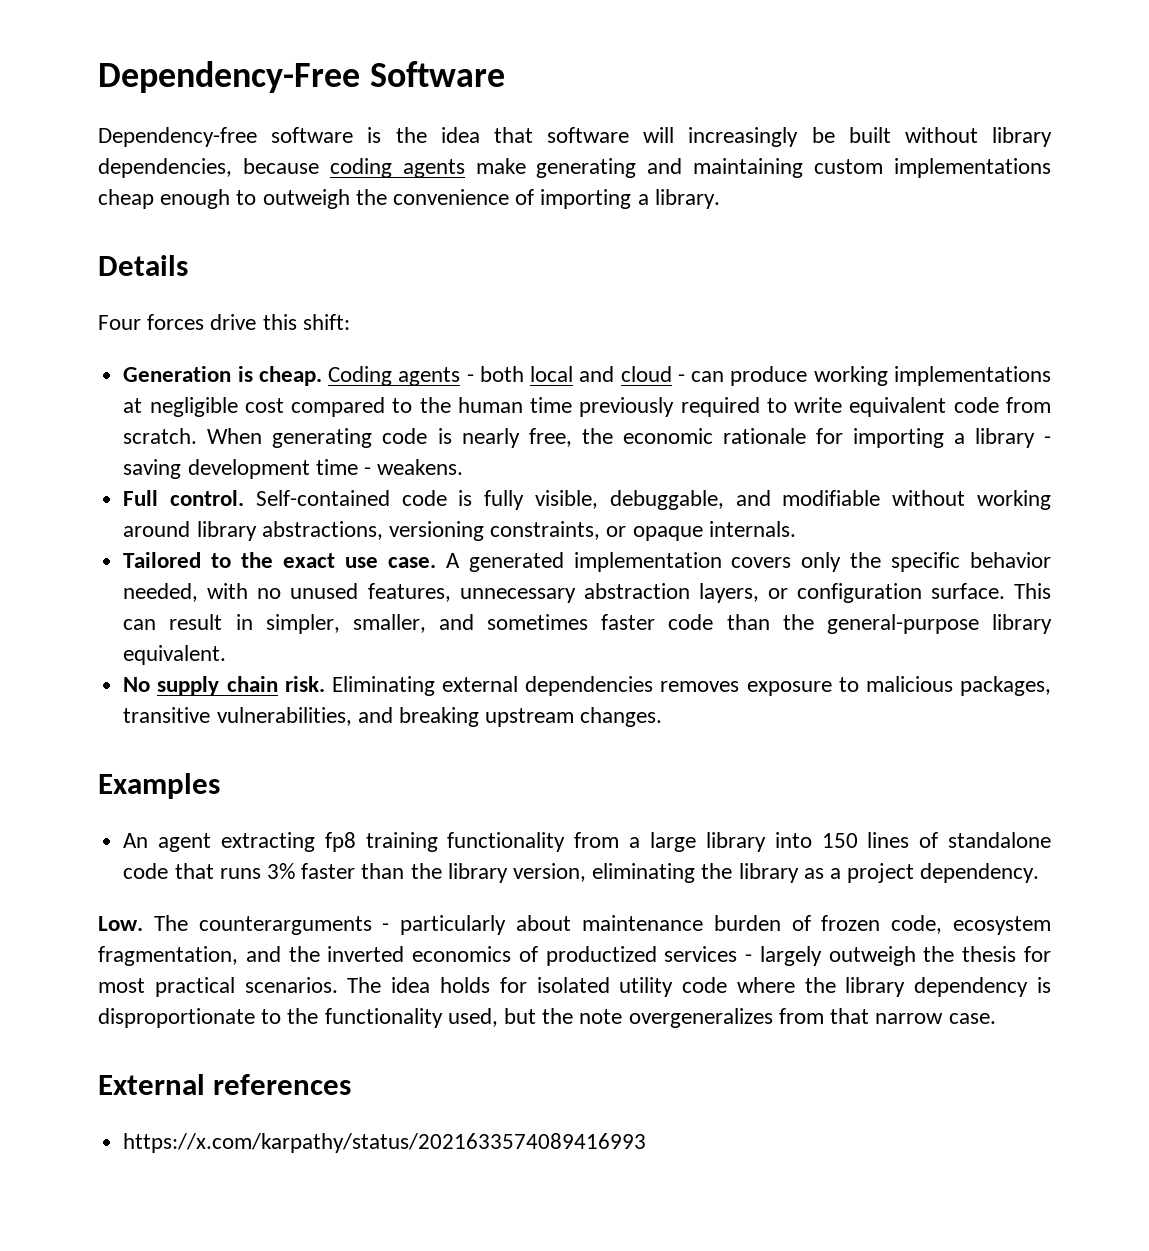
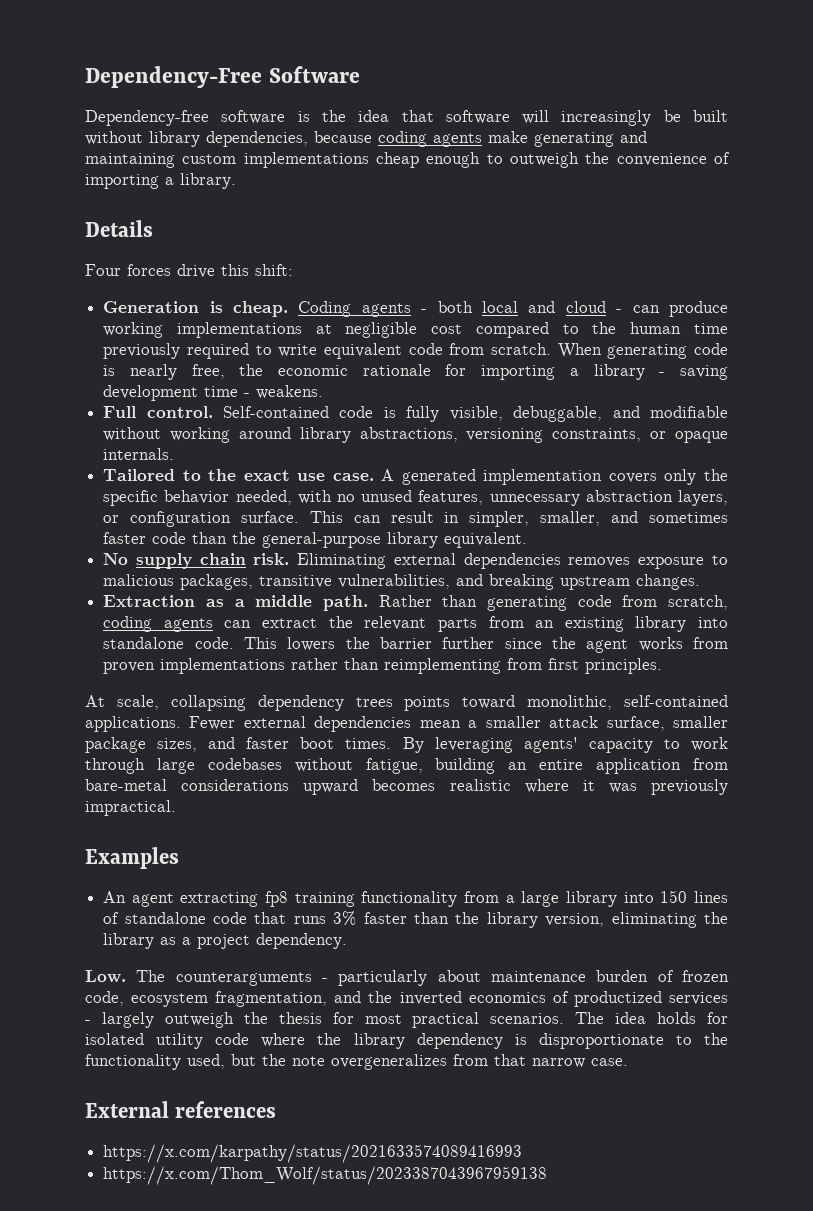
(663, 717) none -> [103,595,728,611] [103,616,728,632] [103,637,729,653] [103,658,663,674] [85,695,728,711] [85,716,729,732] [85,737,728,753] [85,758,729,774] [85,779,728,795] [85,800,176,816] // Extraction as a middle path. Rather than generating code from scratch, coding agents can extract the relevant parts from an existing library into standalone code. This lowers the barrier further since the agent works from proven implementations rather than reimplementing from first principles. // At scale, collapsing dependency trees points toward monolithic, self-contained applications. Fewer external dependencies mean a smaller attack surface, smaller package sizes, and faster boot times. By leveraging agents' capacity to work through large codebases without fatigue, building an entire application from bare-metal considerations upward becomes realistic where it was previously impractical.
(647, 1143) none -> [103,1166,548,1185] // https://x.com/Thom_Wolf/status/2023387043967959138

